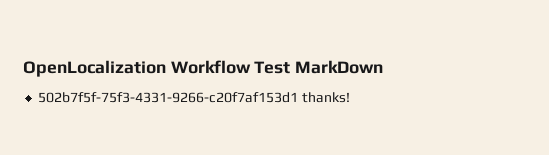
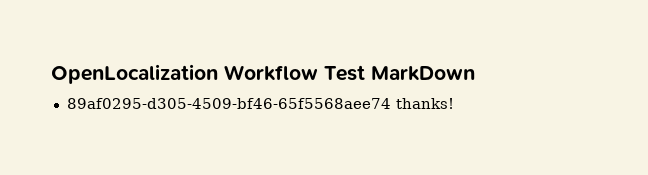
[38,92,299,103] 502b7f5f-75f3-4331-9266-c20f7af153d1 -> [66,98,391,109] 89af0295-d305-4509-bf46-65f5568aee74

